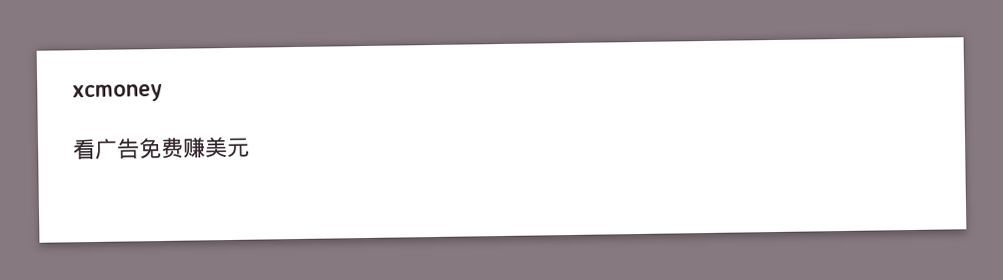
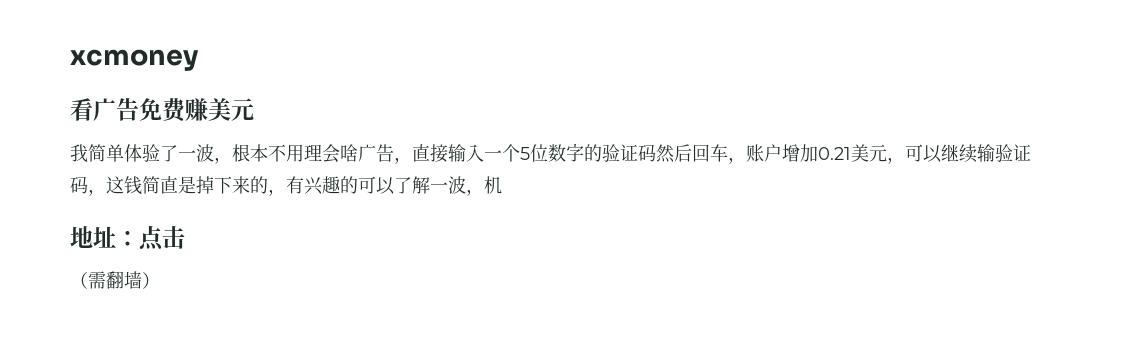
(250, 147) none -> [70,143,1031,164] [70,176,502,196] [70,225,185,251] [70,271,160,289] // 我简单体验了一波，根本不用理会啥广告，直接输入一个5位数字的验证码然后回车，账户增加0.21美元，可以继续输验证码，这钱简直是掉下来的，有兴趣的可以了解一波，机 // 地址：点击 // （需翻墙）

